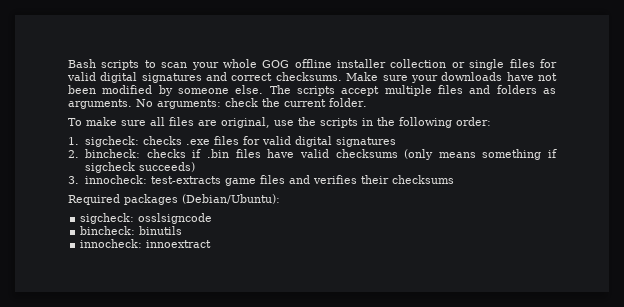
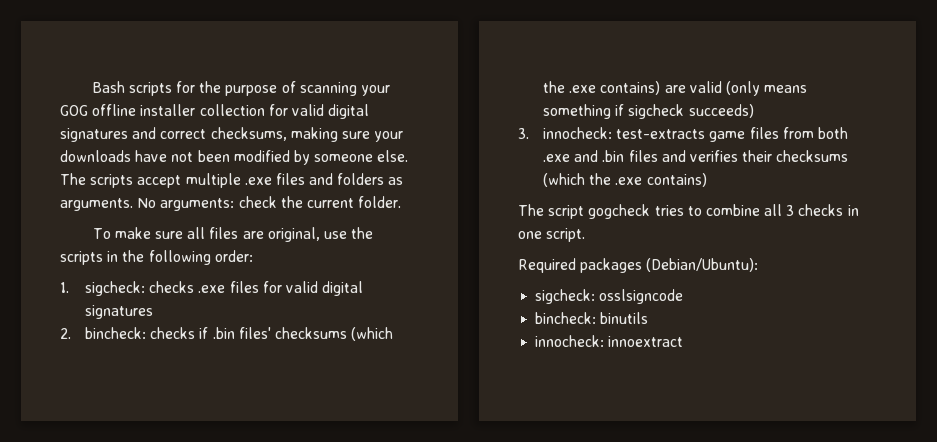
[144,59,257,70] to scan your whole -> [176,81,390,96] for the purpose of scanning your
[451,59,535,70] or single files -> (265, 110) none
[275,72,379,81] checksums. Make -> [210,127,338,142] checksums, making
(432, 90) none -> [244,177,272,185] .exe
[235,149,398,158] files have valid checksums -> [238,327,394,341] [542,81,722,95] files' checksums (which the .exe contains) are valid
[289,175,455,184] and verifies their checksums -> [782,127,848,139] [542,150,849,162] [542,173,707,187] [518,204,859,219] [518,228,586,242] from both .exe and .bin files and verifies their checksums (which the .exe contains) // The script gogcheck tries to combine all 3 checks in one script.

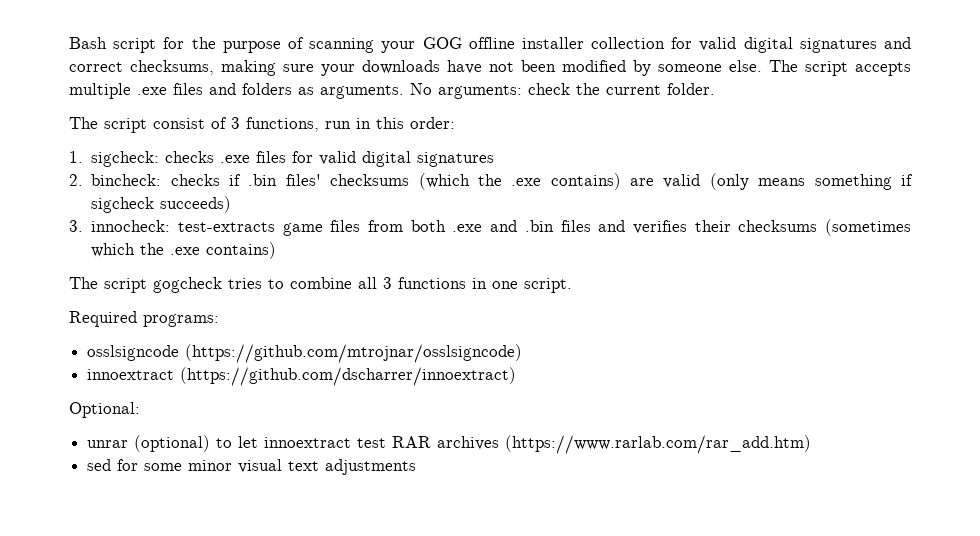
[128,82,172,96] scripts -> [113,38,157,53] script
[90,174,182,188] scripts accept -> [805,61,911,76] script accepts
[92,227,374,242] [60,250,211,265] To make sure all files are original, use the scripts in the following -> [69,117,404,133] The script consist of 3 functions, run in this
[542,173,585,187] (which -> [824,219,911,236] [91,243,136,257] (sometimes which
[798,204,844,216] checks -> [398,277,466,289] functions
[580,258,759,273] [535,289,684,304] [535,312,649,324] [535,335,684,347] packages (Debian/Ubuntu): // sigcheck: osslsigncode // bincheck: binutils // innocheck: innoextract -> [143,314,219,327] [87,344,523,363] [87,367,517,386] [69,402,140,418] [87,435,812,454] [87,459,417,475] programs: // osslsigncode (https://github.com/mtrojnar/osslsigncode) // innoextract (https://github.com/dscharrer/innoextract) // Optional: // unrar (optional) to let innoextract test RAR archives (https://www.rarlab.com/rar_add.htm) // sed for some minor visual text adjustments

